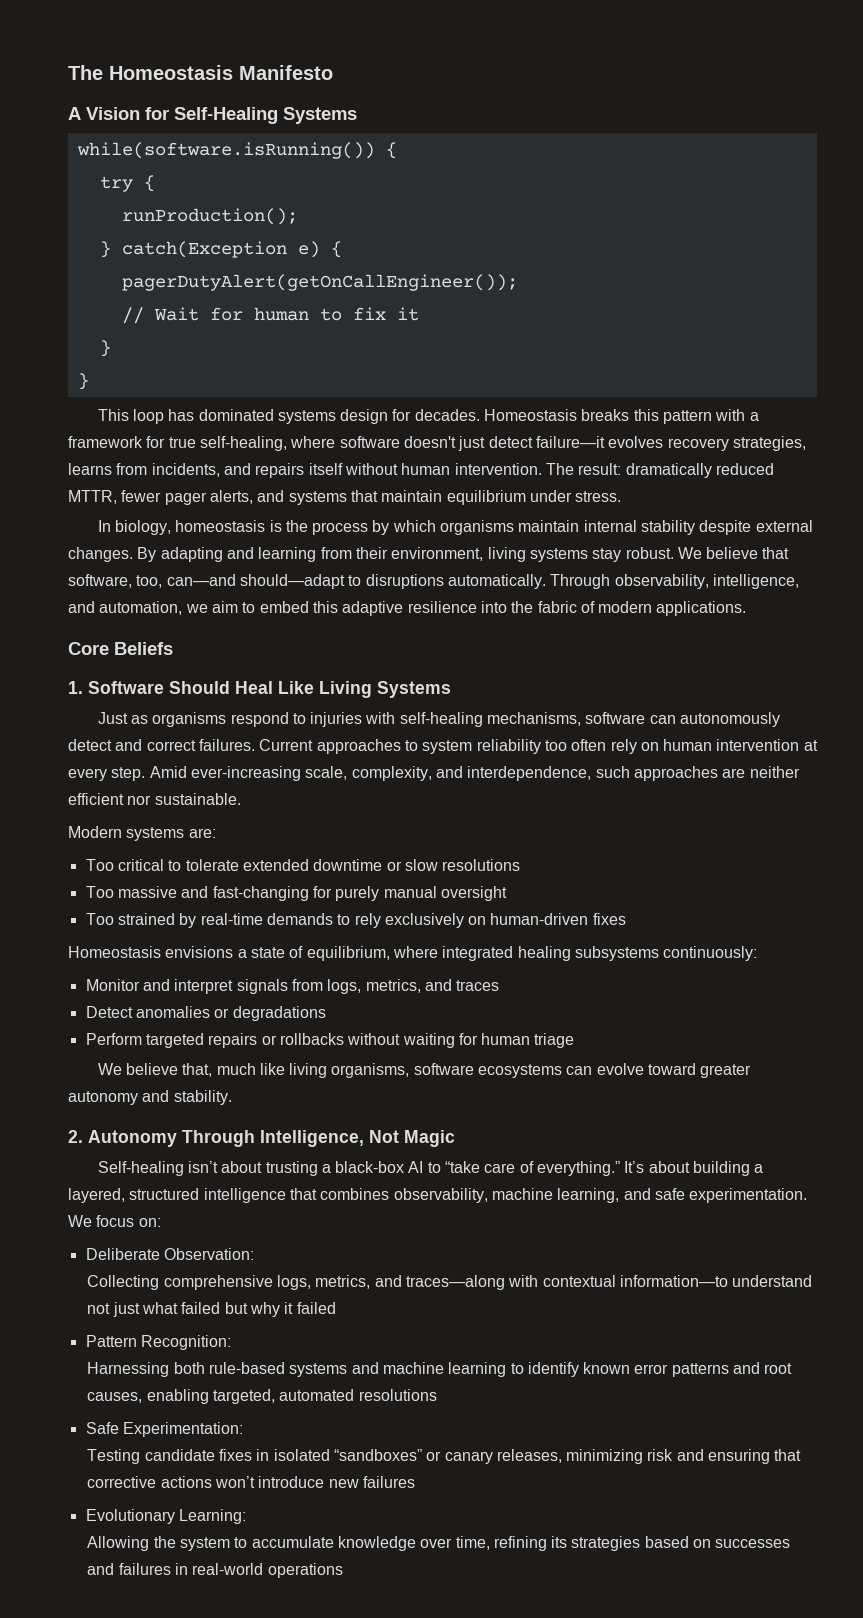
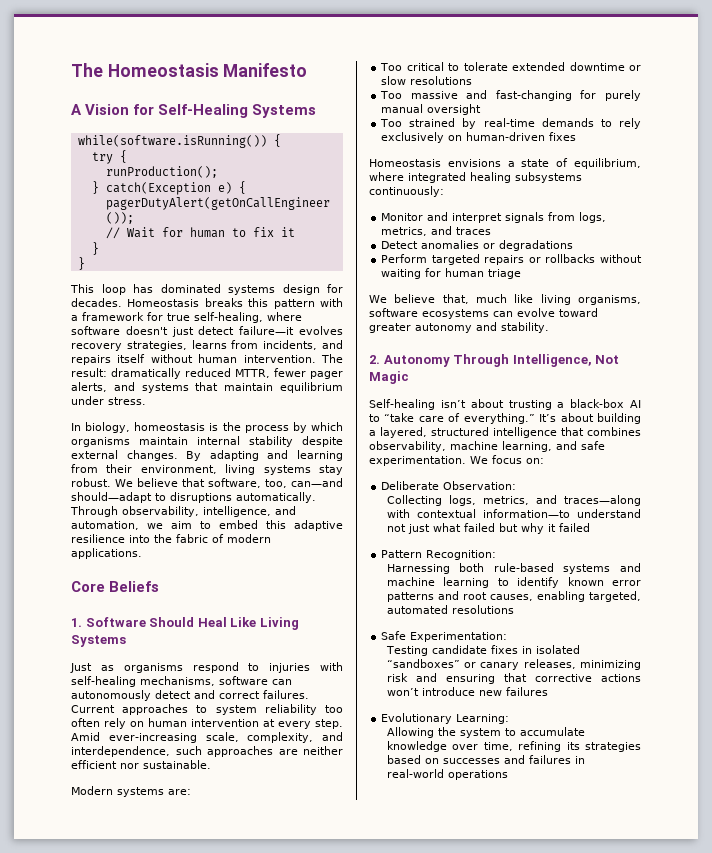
[163,1275,273,1290] comprehensive -> (442, 500) none

